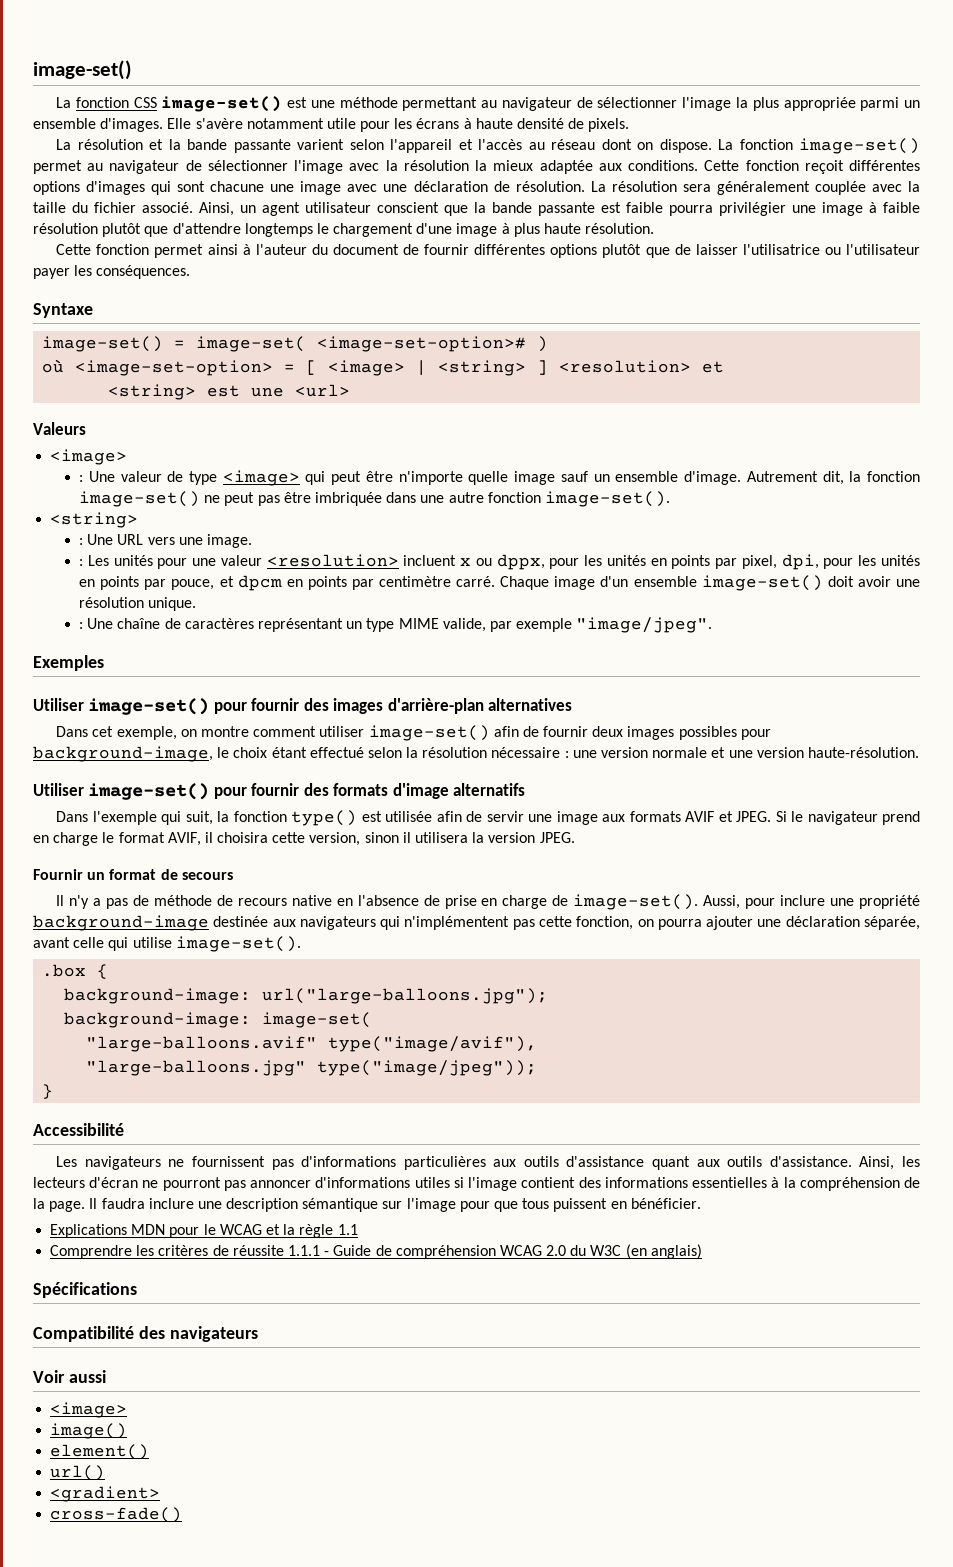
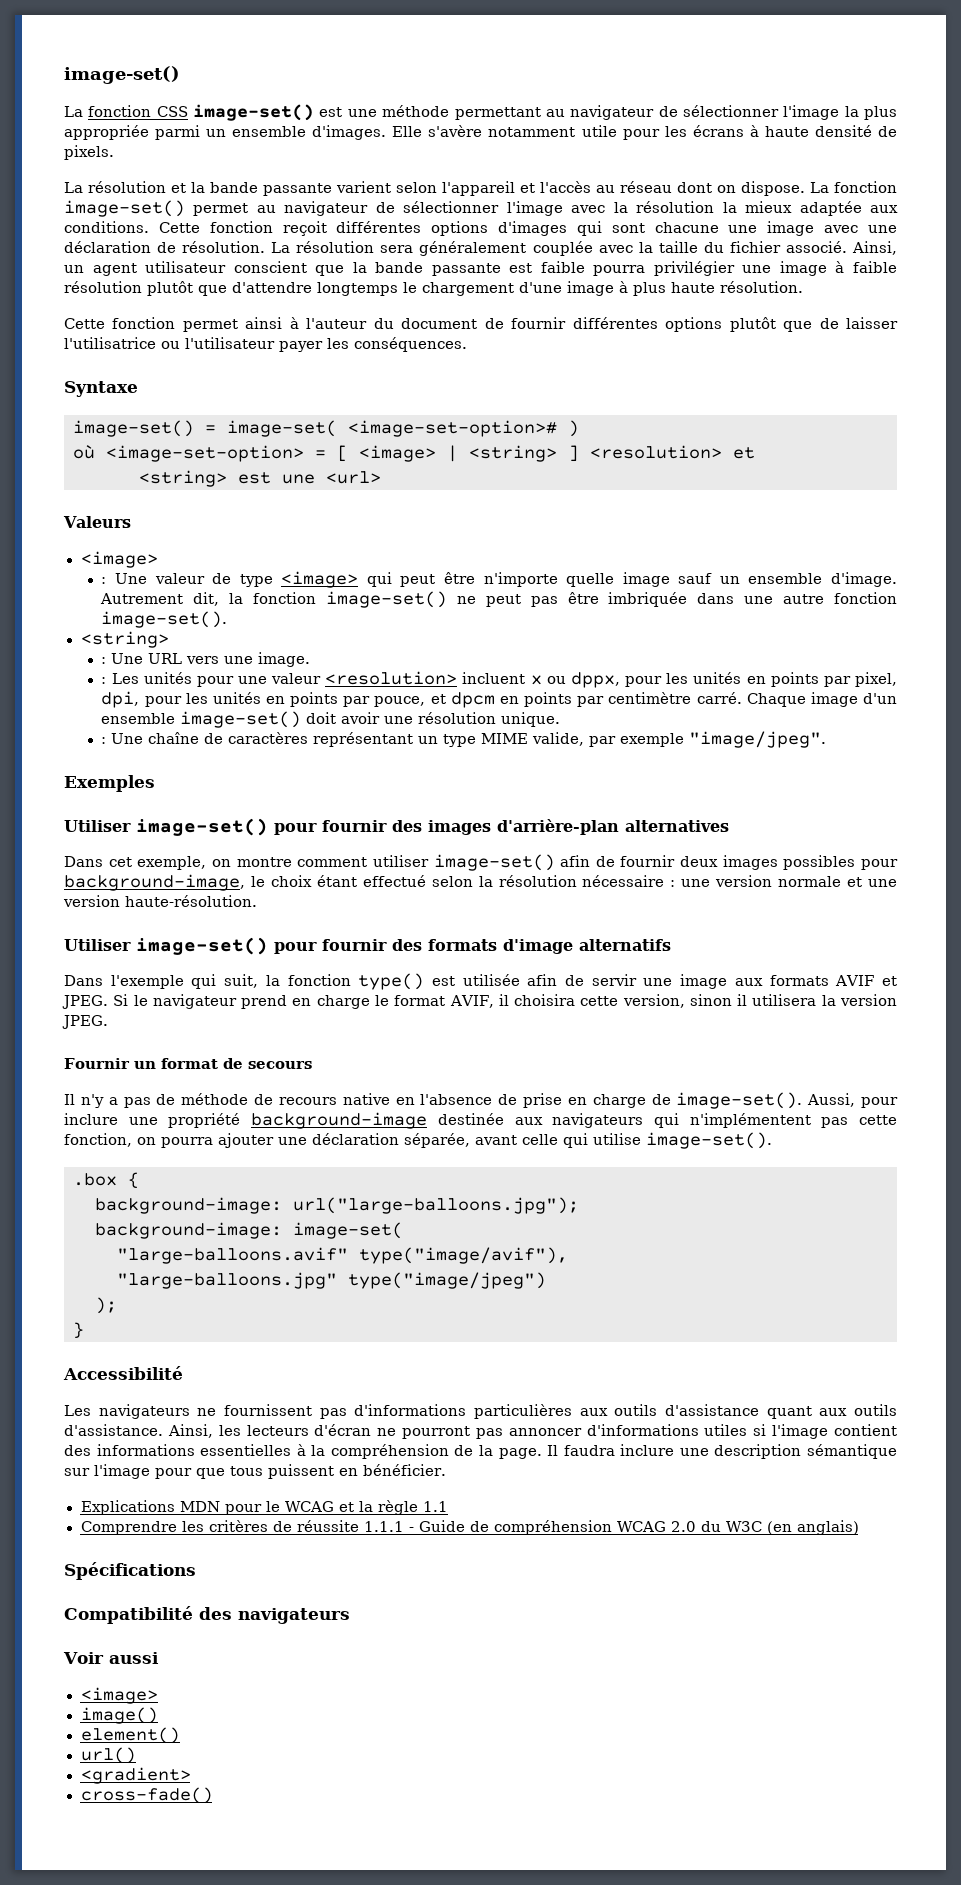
[317,1060,538,1076] type("image/jpeg")); -> [348,1272,546,1289] [95,1297,117,1314] type("image/jpeg") // );

